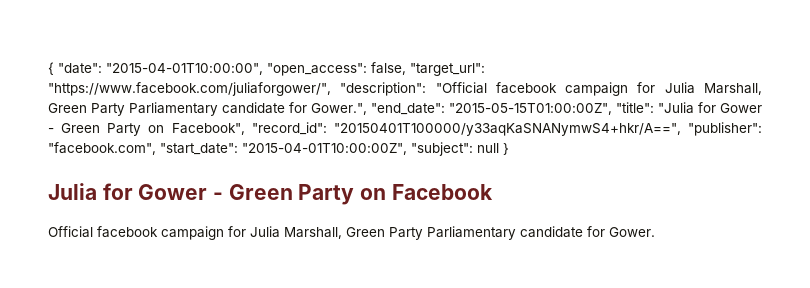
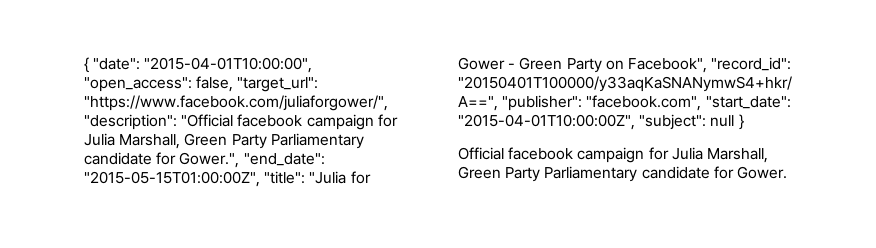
[48,183,493,205] // Julia for Gower - Green Party on Facebook -> (744, 122) none

